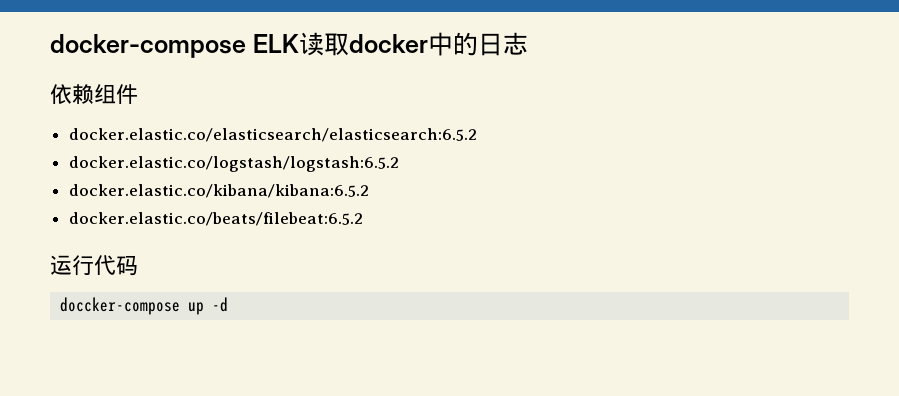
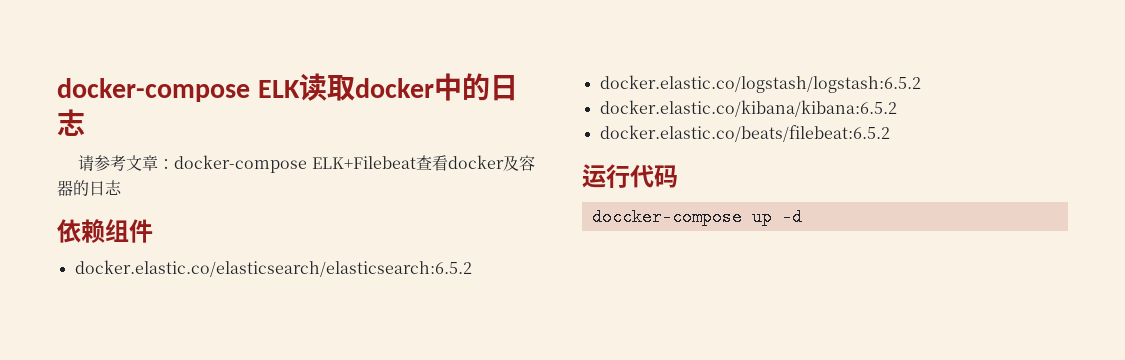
(528, 43) none -> [78,155,535,173] [57,180,122,196] // 请参考文章：docker-compose ELK+Filebeat查看docker及容器的日志

